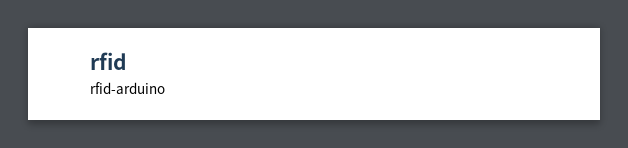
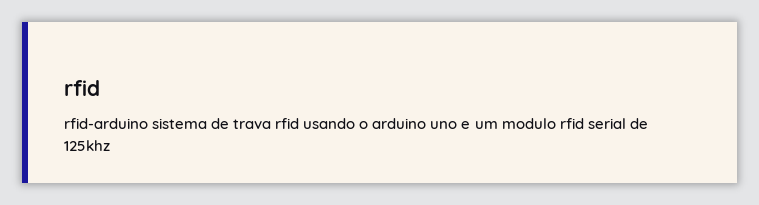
(165, 88) none -> [152,118,648,129] [64,140,110,151] sistema de trava rfid usando o arduino uno e um modulo rfid serial de 125khz

